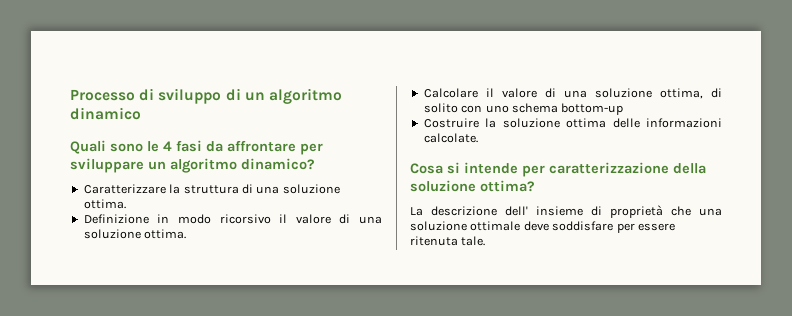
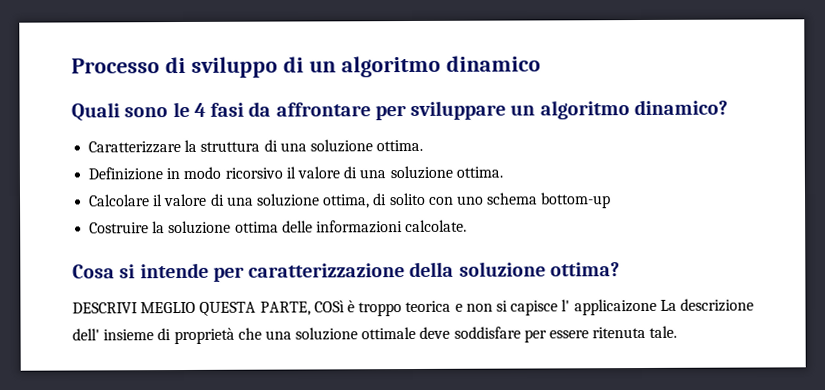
(535, 186) none -> [72,298,657,317] DESCRIVI MEGLIO QUESTA PARTE, COSì è troppo teorica e non si capisce l' applicaizone

